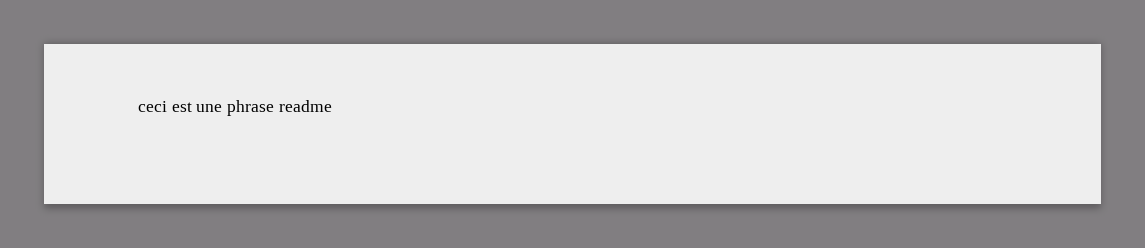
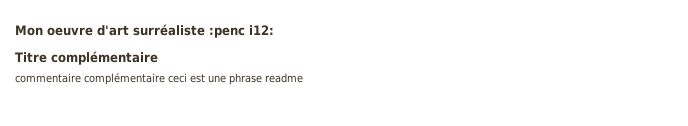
(138, 106) none -> [15,24,274,38] [15,51,158,65] [15,73,165,85] Mon oeuvre d'art surréaliste :penc i12: // Titre complémentaire // commentaire complémentaire

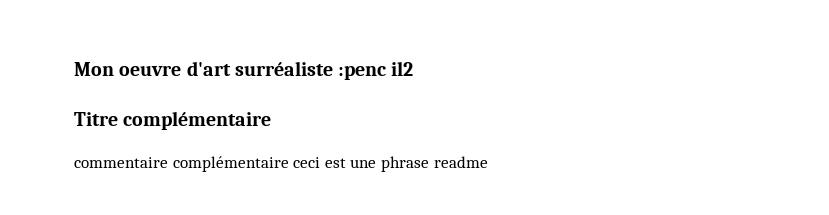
[249,25,274,35] i12: -> [391,61,414,76] il2

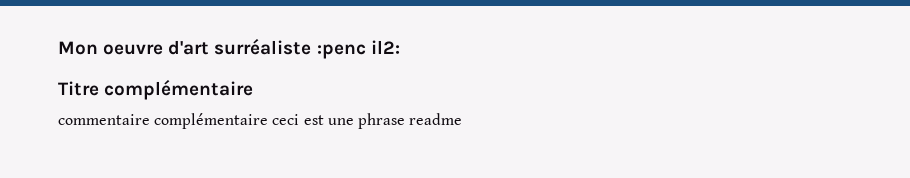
[391,61,414,76] il2 -> [370,40,400,54] il2:

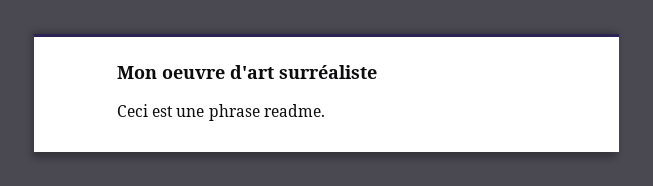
[316,40,400,59] [58,80,254,100] [58,113,300,129] :penc il2: // Titre complémentaire // commentaire complémentaire ceci -> [117,104,148,117] // Ceci
[409,113,463,125] readme -> [263,104,325,117] readme.

